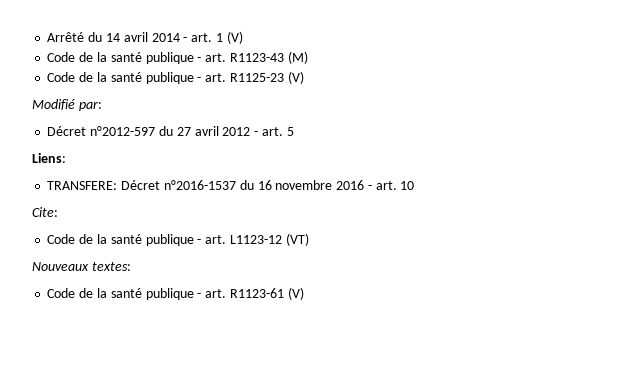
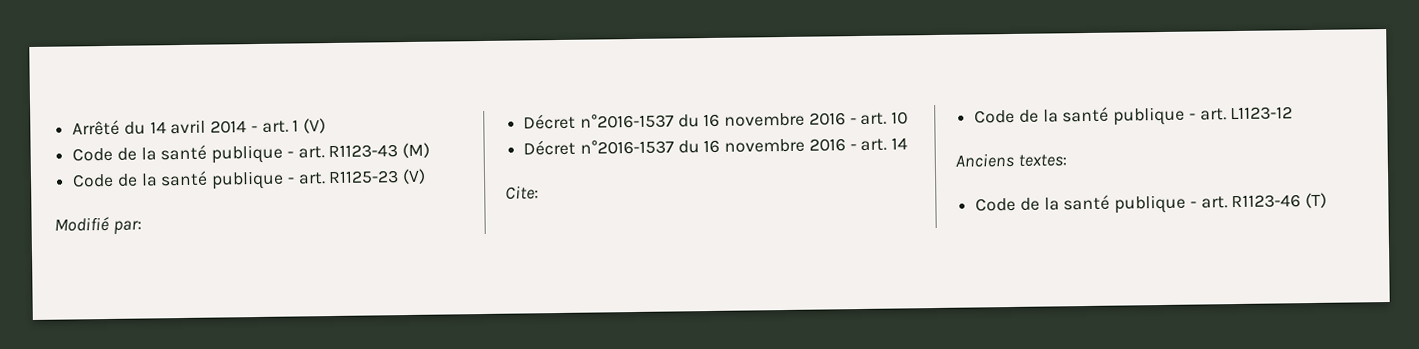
[90,126,294,136] [32,153,66,163] [47,180,415,190] n°2012-597 du 27 avril 2012 - art. 5 // Liens: // TRANSFERE: Décret n°2016-1537 du 16 novembre 2016 - art. 10 -> [579,111,909,129] [523,137,909,156] n°2016-1537 du 16 novembre 2016 - art. 10 // Décret n°2016-1537 du 16 novembre 2016 - art. 14
[285,233,309,246] [32,262,89,271] (VT) // Nouveaux -> [955,152,1014,168] // Anciens
[229,287,304,300] R1123-61 (V) -> [1231,192,1328,209] R1123-46 (T)

